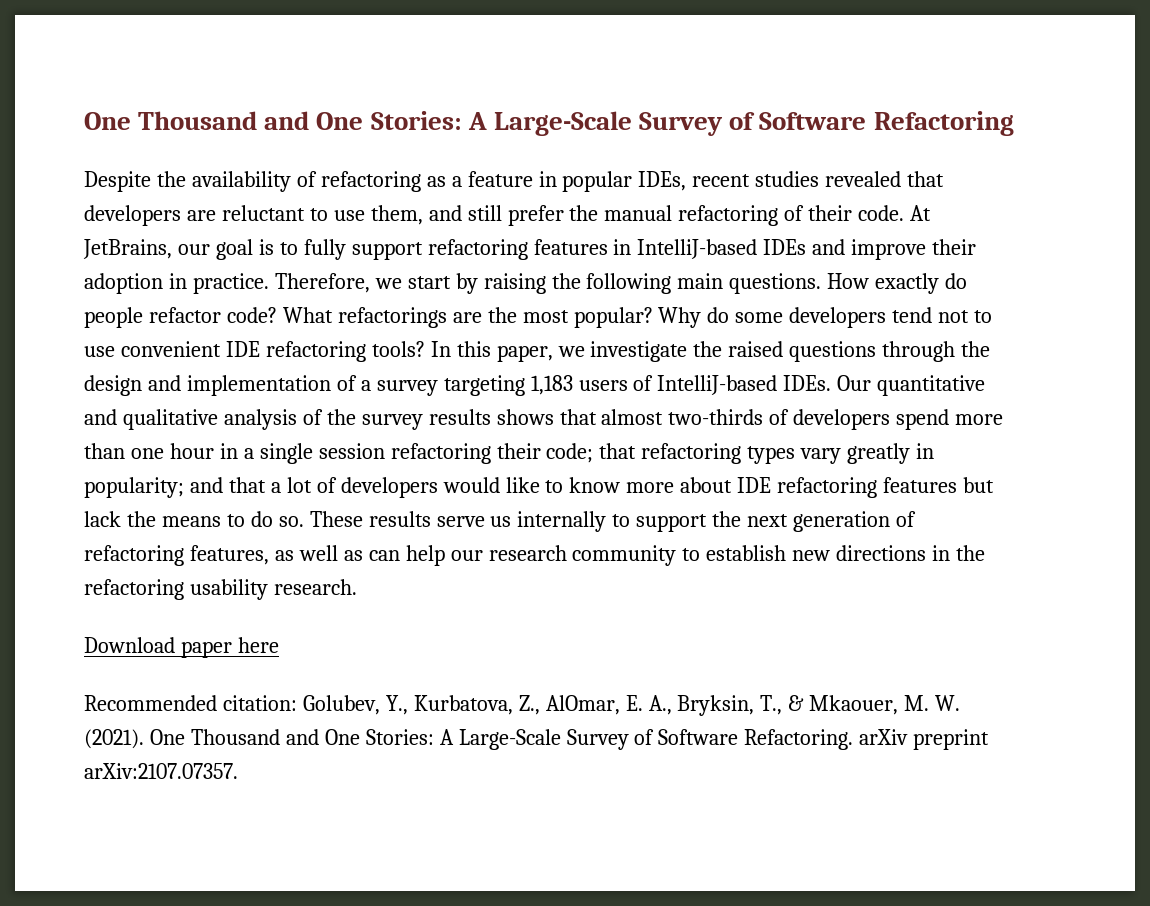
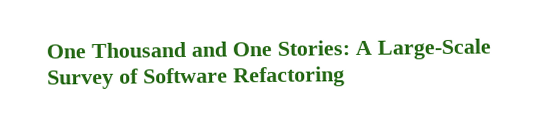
[84,171,945,192] [84,205,932,226] [83,239,977,260] [84,273,968,294] [84,307,993,328] [84,341,991,362] [84,375,986,396] [84,409,1004,430] [84,443,935,464] [84,477,995,498] [84,511,917,532] [84,545,986,566] [84,579,357,600] [84,637,279,658] [84,695,961,716] [84,729,990,750] [84,763,238,779] // Despite the availability of refactoring as a feature in popular IDEs, recent studies revealed that developers are reluctant to use them, and still prefer the manual refactoring of their code. At JetBrains, our goal is to fully support refactoring features in IntelliJ-based IDEs and improve their adoption in practice. Therefore, we start by raising the following main questions. How exactly do people refactor code? What refactorings are the most popular? Why do some developers tend not to use convenient IDE refactoring tools? In this paper, we investigate the raised questions through the design and implementation of a survey targeting 1,183 users of IntelliJ-based IDEs. Our quantitative and qualitative analysis of the survey results shows that almost two-thirds of developers spend more than one hour in a single session refactoring their code; that refactoring types vary greatly in popularity; and that a lot of developers would like to know more about IDE refactoring features but lack the means to do so. These results serve us internally to support the next generation of refactoring features, as well as can help our research community to establish new directions in the refactoring usability research. // Download paper here // Recommended citation: Golubev, Y., Kurbatova, Z., AlOmar, E. A., Bryksin, T., & Mkaouer, M. W. (2021). One Thousand and One Stories: A Large-Scale Survey of Software Refactoring. arXiv preprint arXiv:2107.07357. -> (345, 77) none

